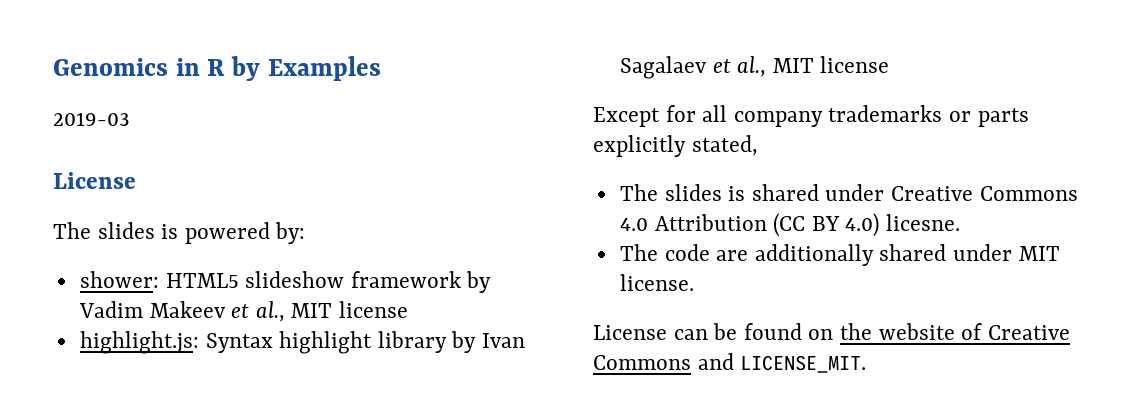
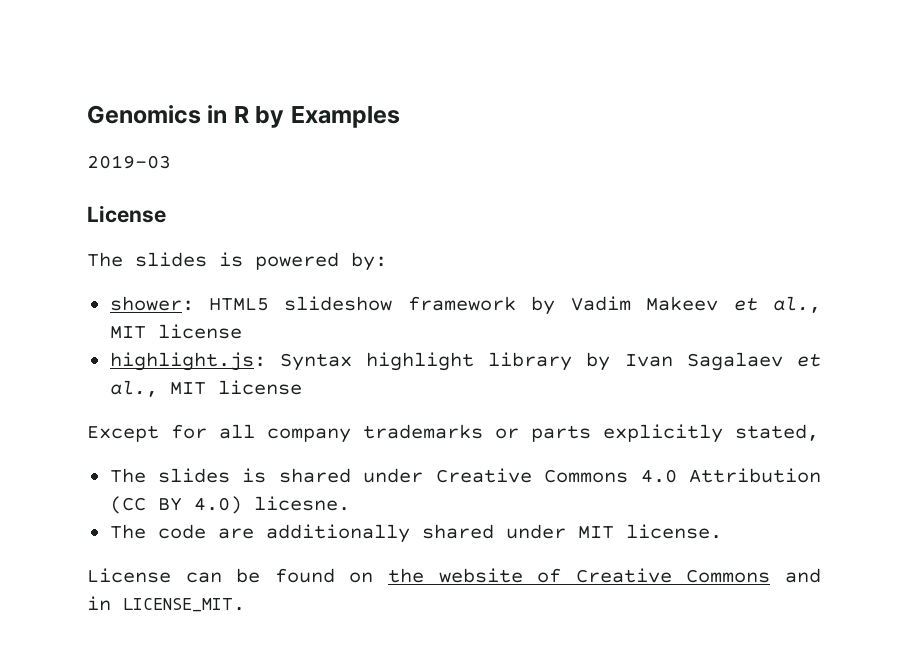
(734, 361) none -> [87,596,111,611] in

